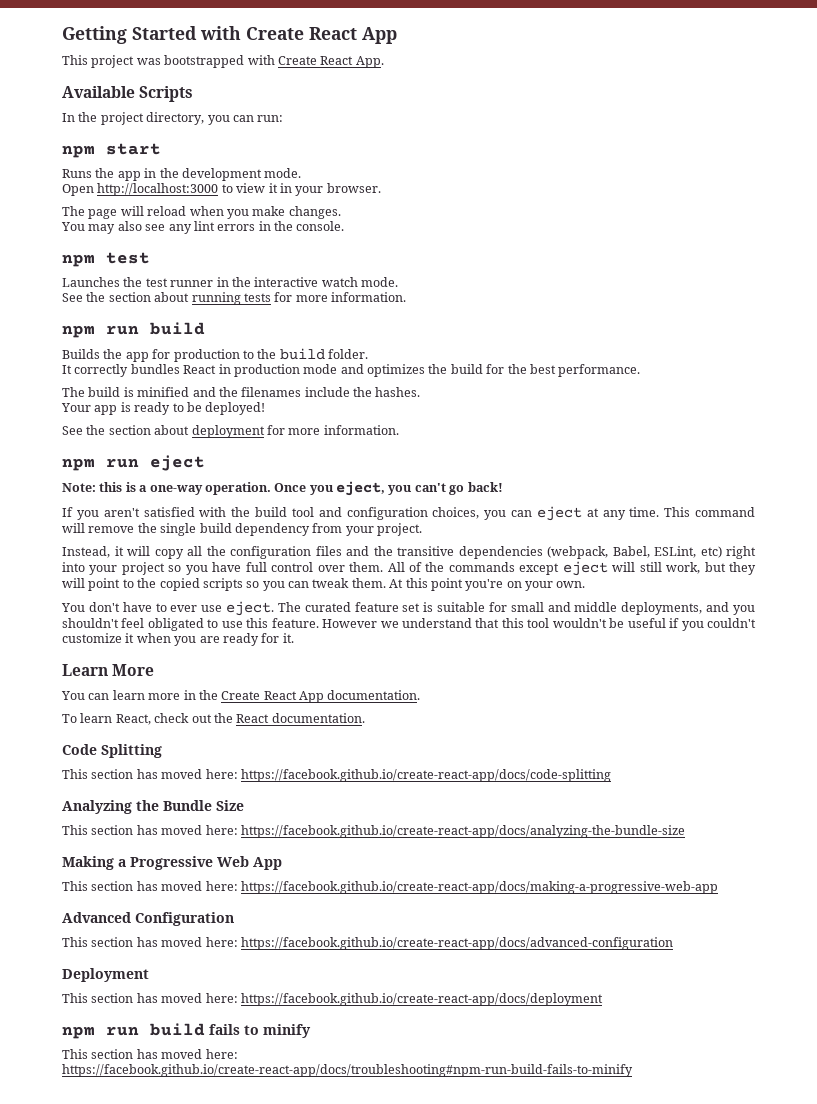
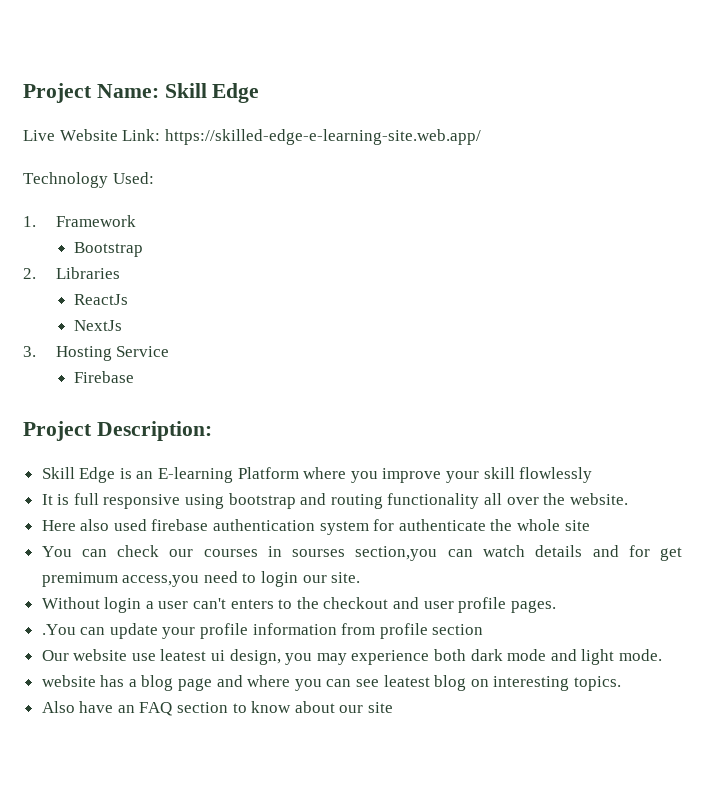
[62,26,397,44] [62,55,384,68] [62,86,194,102] [62,112,284,125] [62,143,161,158] [62,168,302,181] [62,183,381,196] [62,206,341,219] [61,221,345,234] [62,252,150,267] [62,277,398,287] [62,292,406,305] [62,322,205,338] [62,348,368,362] [62,364,641,377] [62,387,421,397] [61,402,266,415] [62,425,399,438] [62,455,205,471] [62,481,503,496] [62,506,756,521] [62,523,422,536] [62,546,756,559] [62,561,757,576] [62,578,586,591] [61,601,756,616] [62,618,757,631] [62,633,294,646] [62,664,155,676] [61,690,421,703] [62,713,365,725] [62,744,162,758] [62,769,611,782] [62,800,244,814] [62,825,685,838] [62,856,282,870] [62,881,718,894] [62,912,234,926] [62,937,673,950] [62,968,149,982] [62,993,603,1006] [62,1023,311,1039] [62,1049,238,1059] [62,1064,633,1077] Getting Started with Create React App // This project was bootstrapped with Create React App. // Available Scripts // In the project directory, you can run: // npm start // Runs the app in the development mode. // Open http://localhost:3000 to view it in your browser. // The page will reload when you make changes. // You may also see any lint errors in the console. // npm test // Launches the test runner in the interactive watch mode. // See the section about running tests for more information. // npm run build // Builds the app for production to the build folder. // It correctly bundles React in production mode and optimizes the build for the best performance. // The build is minified and the filenames include the hashes. // Your app is ready to be deployed! // See the section about deployment for more information. // npm run eject // Note: this is a one-way operation. Once you eject, you can't go back! // If you aren't satisfied with the build tool and configuration choices, you can eject at any time. This command will remove the single build dependency from your project. // Instead, it will copy all the configuration files and the transitive dependencies (webpack, Babel, ESLint, etc) right into your project so you have full control over them. All of the commands except eject will still work, but they will point to the copied scripts so you can tweak them. At this point you're on your own. // You don't have to ever use eject. The curated feature set is suitable for small and middle deployments, and you shouldn't feel obligated to use this feature. However we understand that this tool wouldn't be useful if you couldn't customize it when you are ready for it. // Learn More // You can learn more in the Create React App documentation. // To learn React, check out the React documentation. // Code Splitting // This section has moved here: https://facebook.github.io/create-react-app/docs/code-splitting // Analyzing the Bundle Size // This section has moved here: https://facebook.github.io/create-react-app/docs/analyzing-the-bundle-size // Making a Progressive Web App // This section has moved here: https://facebook.github.io/create-react-app/docs/making-a-progressive-web-app // Advanced Configuration // This section has moved here: https://facebook.github.io/create-react-app/docs/advanced-configuration // Deployment // This section has moved here: https://facebook.github.io/create-react-app/docs/deployment // npm run build fails to minify // This section has moved here: https://facebook.github.io/create-react-app/docs/troubleshooting#npm-run-build-fails-to-minify -> [23,83,260,103] [23,129,481,145] [23,172,154,188] [23,215,136,227] [74,242,144,257] [23,267,120,279] [74,294,129,305] [74,320,123,331] [23,346,170,361] [74,371,135,383] [23,421,212,441] [41,467,593,483] [41,493,628,509] [41,519,590,535] [41,545,682,561] [41,571,361,587] [41,597,556,613] [41,623,484,639] [41,649,662,665] [41,675,621,691] [41,701,394,716] Project Name: Skill Edge // Live Website Link: https://skilled-edge-e-learning-site.web.app/ // Technology Used: // 1. Framework // Bootstrap // 2. Libraries // ReactJs // NextJs // 3. Hosting Service // Firebase // Project Description: // Skill Edge is an E-learning Platform where you improve your skill flowlessly // It is full responsive using bootstrap and routing functionality all over the website. // Here also used firebase authentication system for authenticate the whole site // You can check our courses in sourses section,you can watch details and for get premimum access,you need to login our site. // Without login a user can't enters to the checkout and user profile pages. // .You can update your profile information from profile section // Our website use leatest ui design, you may experience both dark mode and light mode. // website has a blog page and where you can see leatest blog on interesting topics. // Also have an FAQ section to know about our site

